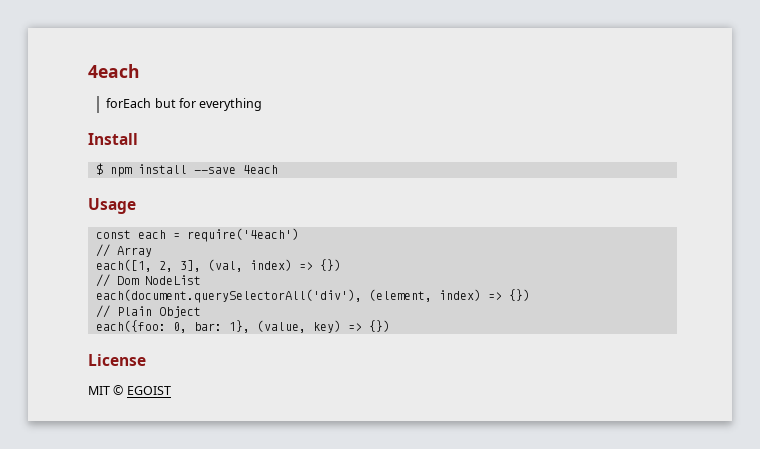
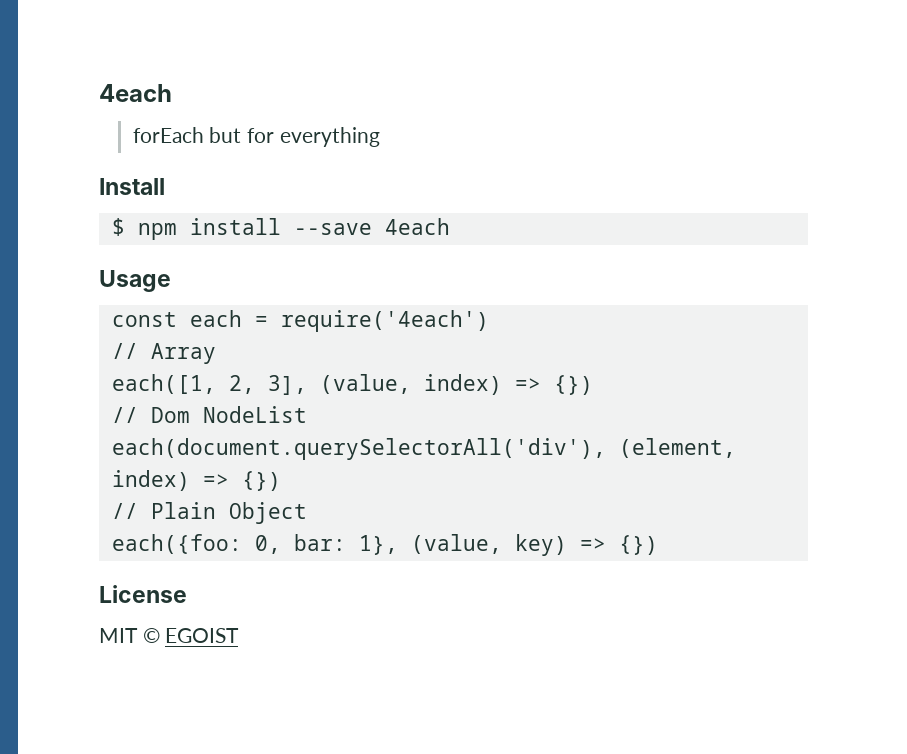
[207,259,243,272] (val, -> [319,374,411,394] (value,

